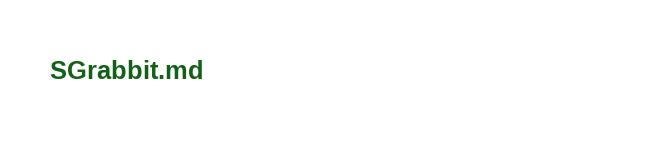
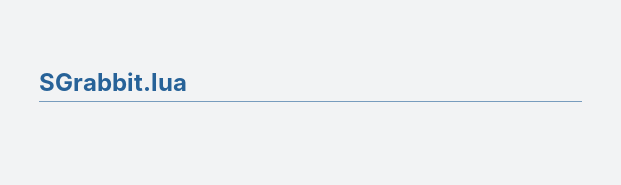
[50,60,204,79] SGrabbit.md -> [39,72,187,91] SGrabbit.lua

